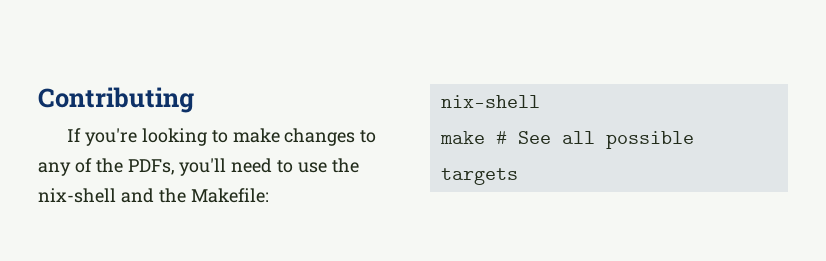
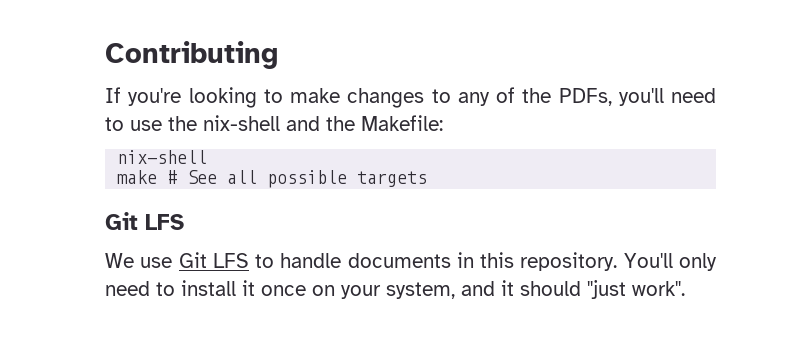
(518, 176) none -> [105,212,184,230] [105,252,717,271] [105,280,685,299] // Git LFS // We use Git LFS to handle documents in this repository. You'll only need to install it once on your system, and it should "just work".

